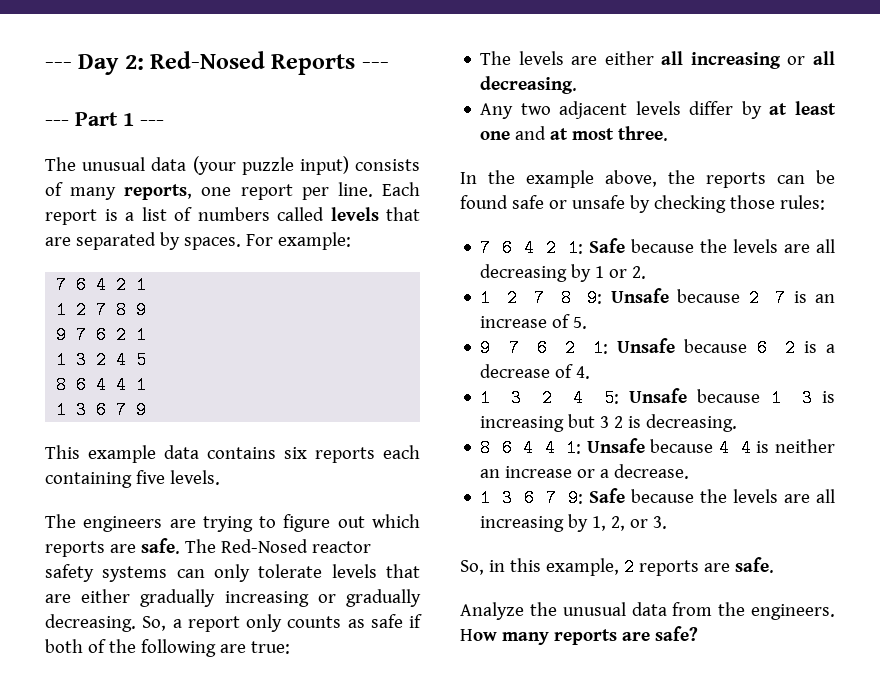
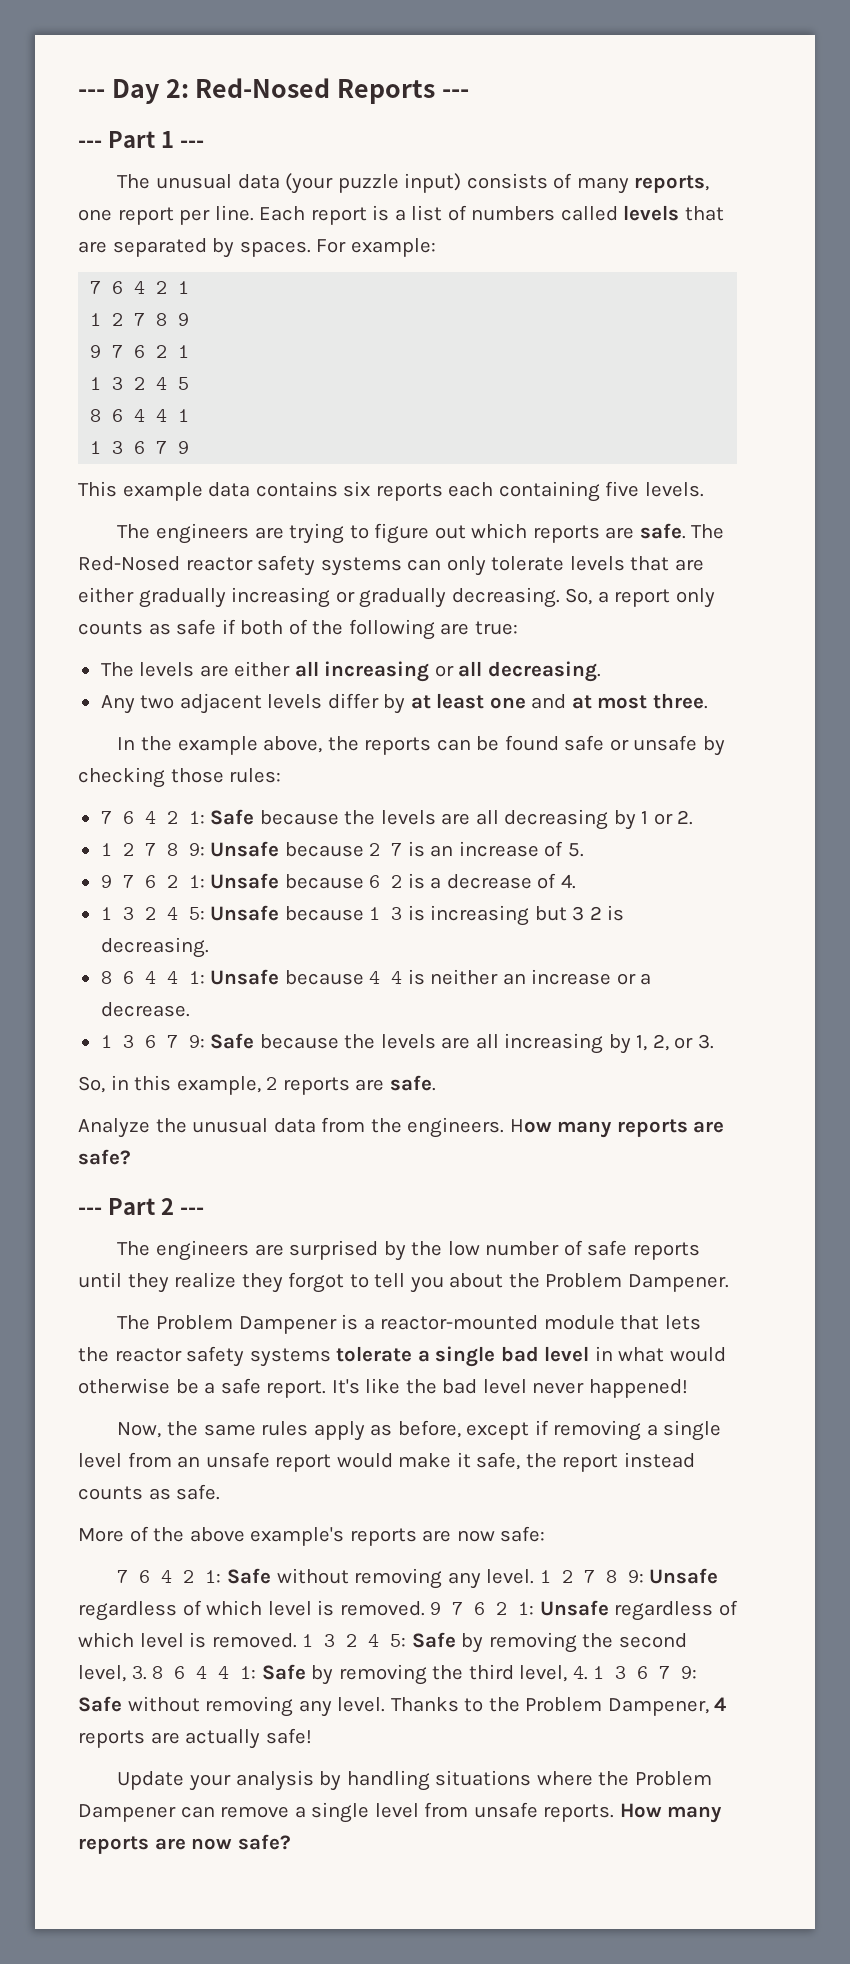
(698, 633) none -> [78,1198,204,1215] [117,1240,700,1261] [78,1272,729,1293] [117,1314,701,1334] [78,1346,726,1367] [78,1378,688,1398] [117,1420,722,1441] [78,1452,695,1472] [78,1484,221,1500] [78,1526,546,1546] [117,1568,719,1589] [78,1600,738,1621] [78,1632,687,1653] [78,1664,698,1685] [78,1696,727,1717] [78,1728,312,1749] [117,1770,712,1791] [78,1802,723,1823] [78,1834,291,1854] // --- Part 2 --- // The engineers are surprised by the low number of safe reports until they realize they forgot to tell you about the Problem Dampener. // The Problem Dampener is a reactor-mounted module that lets the reactor safety systems tolerate a single bad level in what would otherwise be a safe report. It's like the bad level never happened! // Now, the same rules apply as before, except if removing a single level from an unsafe report would make it safe, the report instead counts as safe. // More of the above example's reports are now safe: // 7 6 4 2 1: Safe without removing any level. 1 2 7 8 9: Unsafe regardless of which level is removed. 9 7 6 2 1: Unsafe regardless of which level is removed. 1 3 2 4 5: Safe by removing the second level, 3. 8 6 4 4 1: Safe by removing the third level, 4. 1 3 6 7 9: Safe without removing any level. Thanks to the Problem Dampener, 4 reports are actually safe! // Update your analysis by handling situations where the Problem Dampener can remove a single level from unsafe reports. How many reports are now safe?

